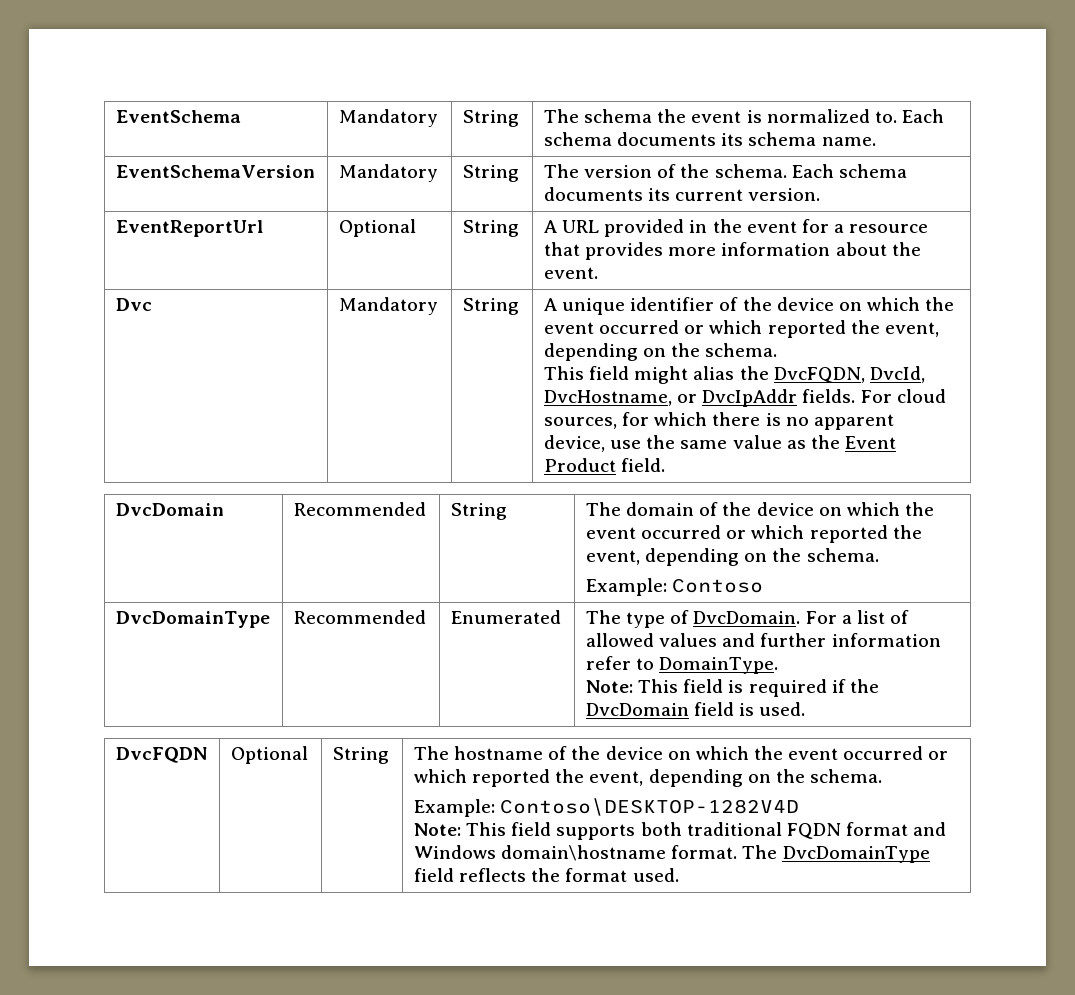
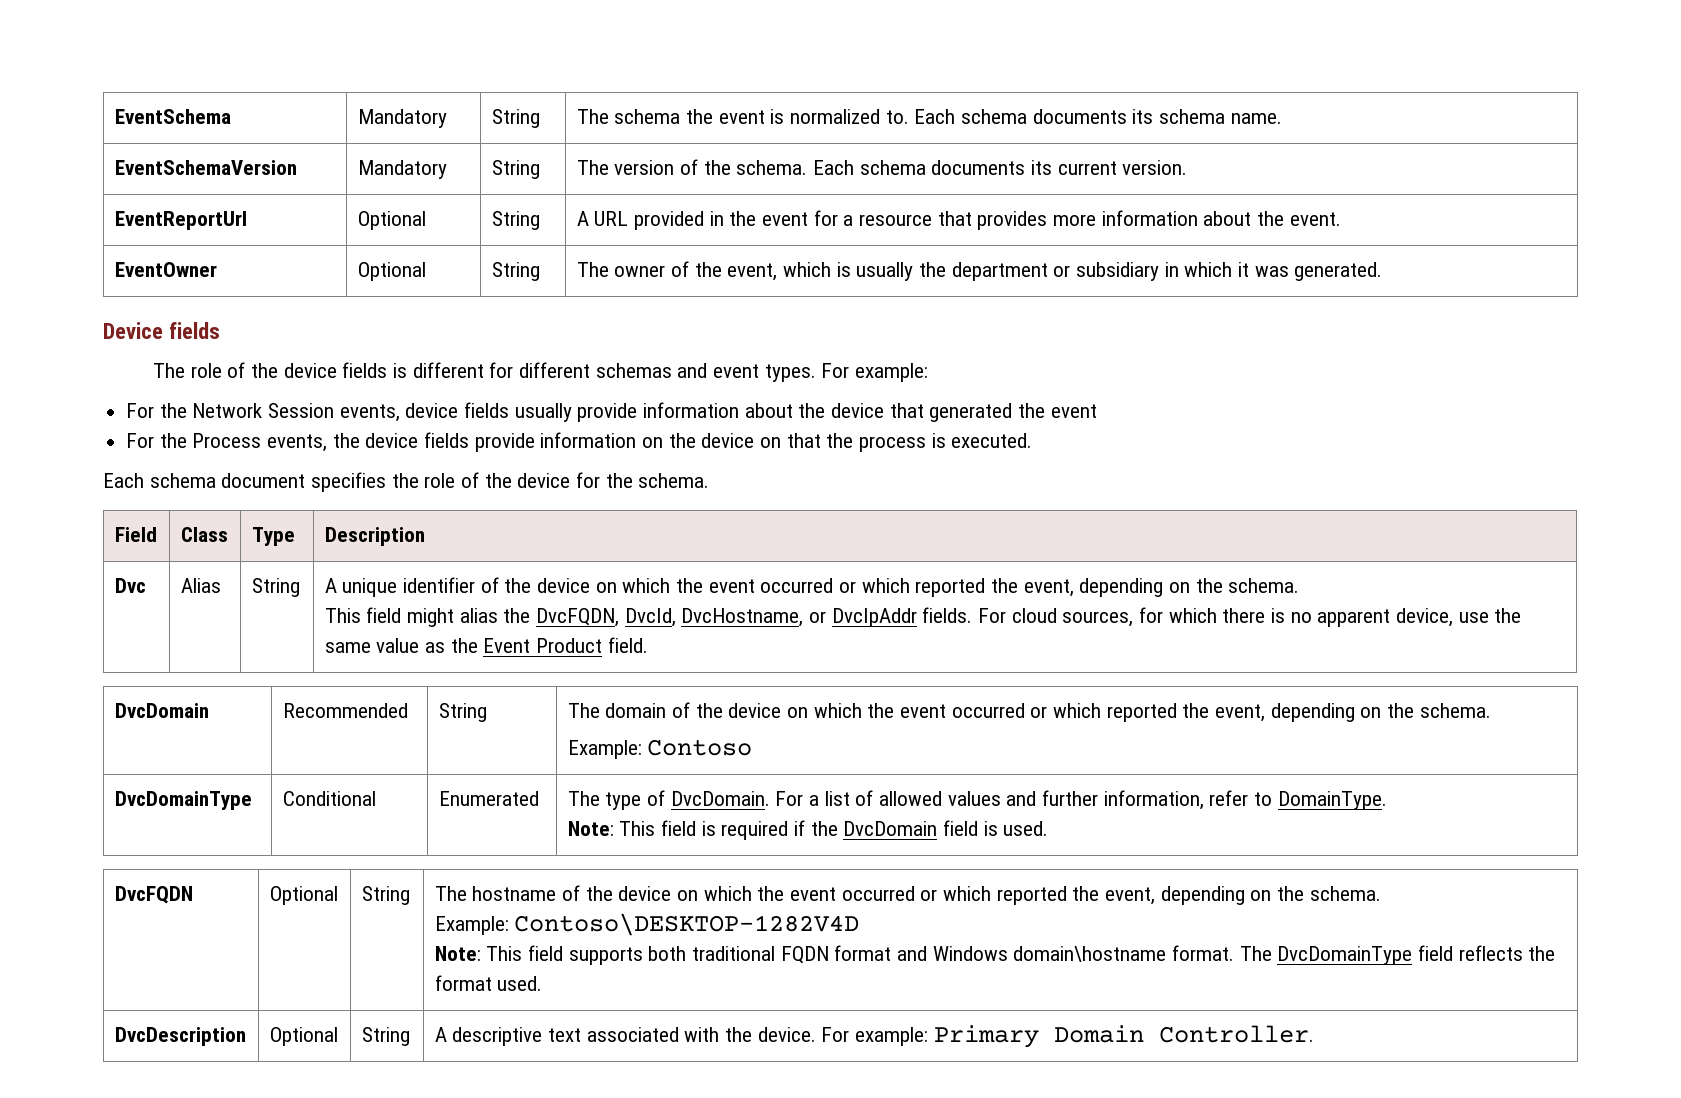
(598, 273) none -> [114,262,217,277] [357,262,426,281] [491,262,540,281] [576,261,1383,281] [103,322,221,339] [152,362,929,382] [126,402,1097,422] [126,432,1033,452] [103,472,710,492] [114,527,157,542] [180,527,228,542] [251,527,295,546] [324,527,425,546] // EventOwner | Optional | String | The owner of the event, which is usually the department or subsidiary in which it was generated. // Device fields // The role of the device fields is different for different schemas and event types. For example: // For the Network Session events, device fields usually provide information about the device that generated the event // For the Process events, the device fields provide information on the device on that the process is executed. // Each schema document specifies the role of the device for the schema. // Field | Class | Type | Description
[338,297,438,315] Mandatory -> [180,578,221,593] Alias
[293,610,426,624] Recommended -> [282,791,376,806] Conditional
[831,633,941,647] information -> [1103,790,1204,810] information,
(679, 875) none -> [114,1027,246,1046] [269,1027,338,1046] [361,1027,410,1046] [434,1025,1314,1048] // DvcDescription | Optional | String | A descriptive text associated with the device. For example: Primary Domain Controller.

